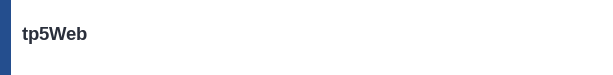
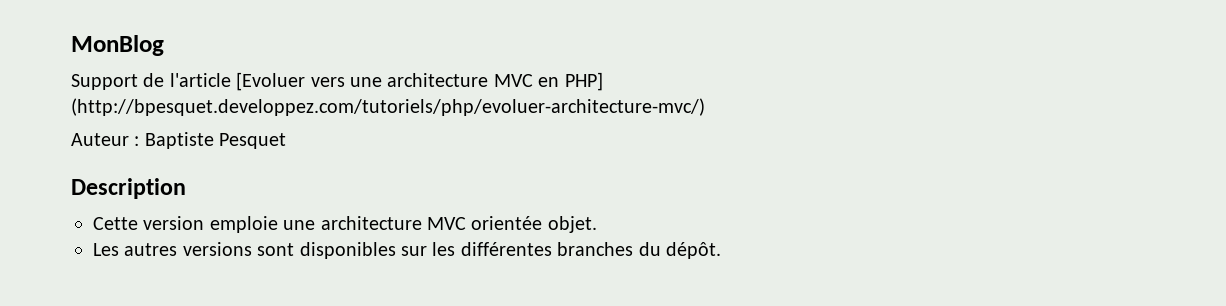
[22,27,87,44] tp5Web -> [71,35,164,56] [71,72,603,91] [71,98,705,116] [71,132,287,149] [71,178,186,199] [93,216,597,233] [93,242,721,259] MonBlog // Support de l'article [Evoluer vers une architecture MVC en PHP] (http://bpesquet.developpez.com/tutoriels/php/evoluer-architecture-mvc/) // Auteur : Baptiste Pesquet // Description // Cette version emploie une architecture MVC orientée objet. // Les autres versions sont disponibles sur les différentes branches du dépôt.

